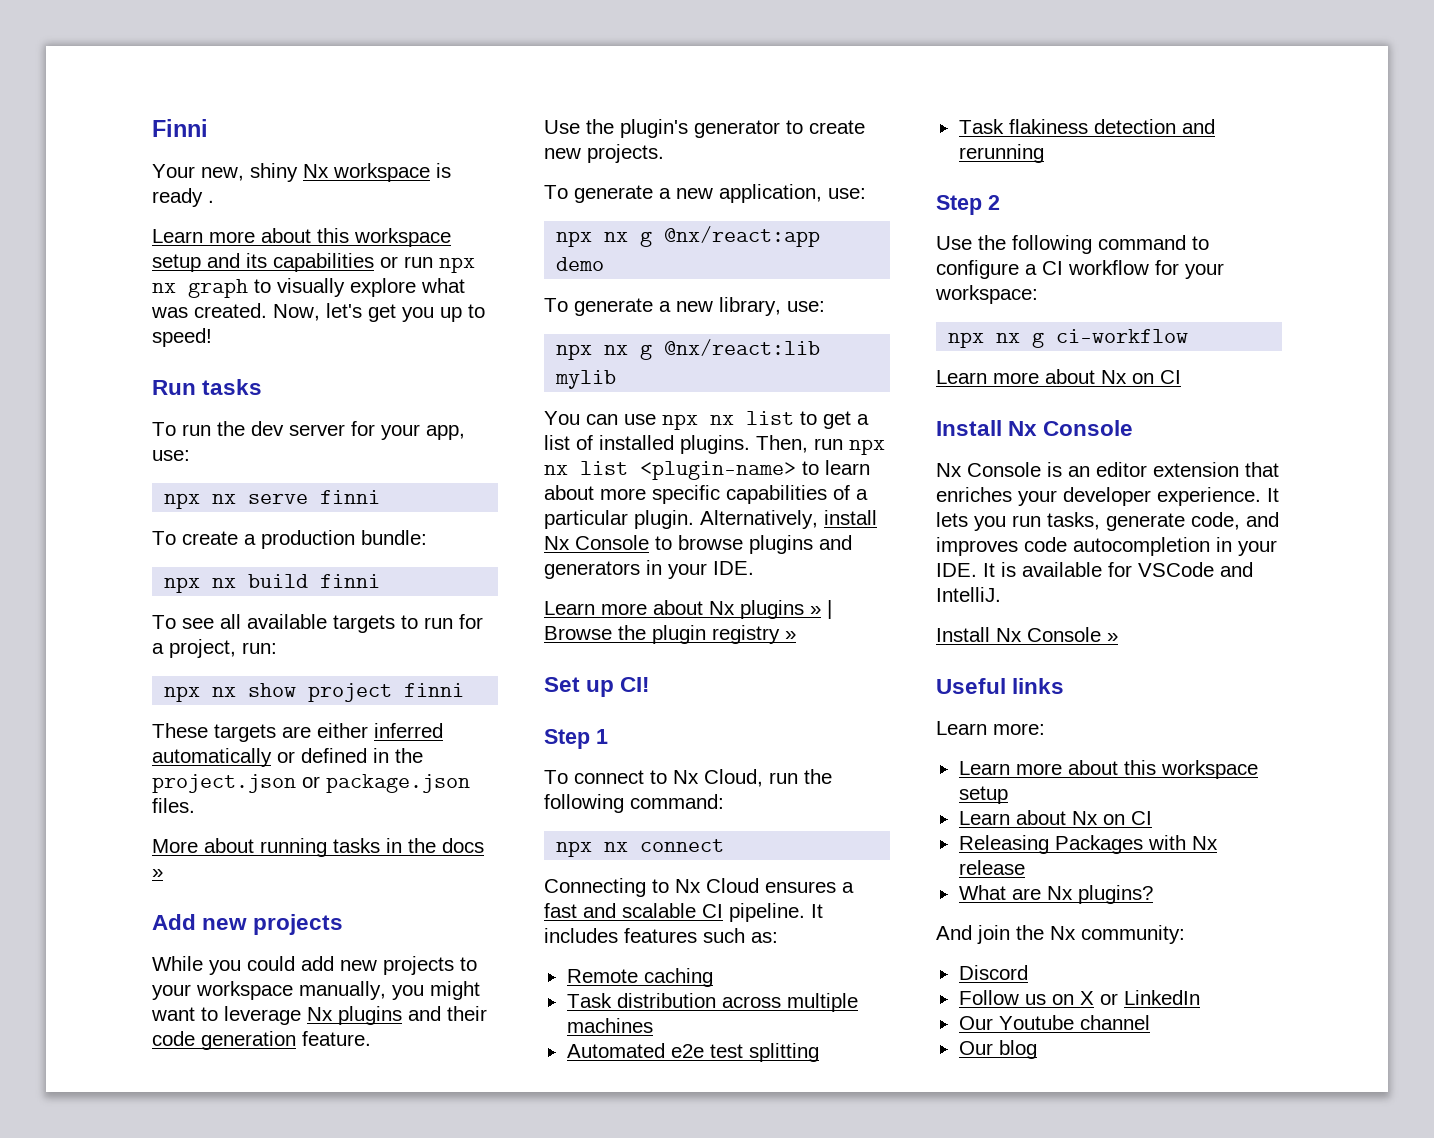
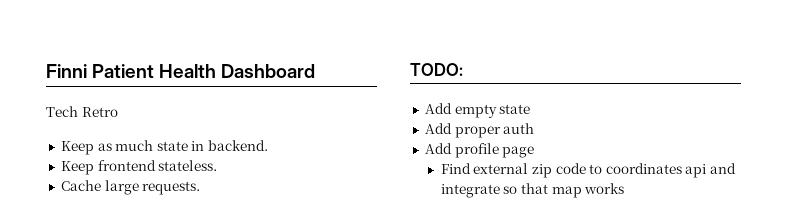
[152,163,451,182] [152,188,214,207] [152,228,451,247] [152,253,475,273] [152,278,465,298] [151,303,485,322] [152,328,212,347] [152,379,263,395] [152,421,465,440] [152,450,190,461] [164,490,381,509] [152,530,427,549] [164,574,381,593] [152,614,483,633] [152,639,277,658] [164,683,465,702] [152,723,443,742] [152,748,423,767] [152,774,470,793] [152,798,195,813] [152,838,484,857] [152,869,163,878] [152,914,344,935] [152,956,477,975] [152,981,480,1000] [151,1006,487,1025] [152,1031,371,1050] [544,119,865,138] [544,144,664,163] [544,184,866,203] [556,226,821,247] [556,257,605,271] [544,297,825,316] [556,339,821,360] [555,370,617,389] [544,411,869,430] [544,435,885,455] [544,460,870,480] [544,485,868,504] [544,510,877,529] [544,535,852,554] [544,560,754,579] [544,600,832,619] [544,625,796,644] [544,677,651,697] [544,729,608,749] [544,769,832,787] [544,794,724,813] [556,839,725,857] [544,878,854,897] [544,903,823,922] [544,928,778,943] [566,968,713,987] [566,993,858,1012] [566,1018,653,1033] [566,1043,819,1062] [958,119,1215,134] [958,144,1044,163] [936,195,1000,215] [936,235,1209,254] [936,260,1224,279] [935,285,1038,304] [948,329,1189,348] [936,369,1181,384] [936,420,1134,436] [936,462,1279,477] [936,487,1279,506] [936,512,1279,531] [936,537,1277,556] [936,562,1253,577] [936,587,1001,602] [936,627,1118,642] [936,678,1065,694] [936,721,1045,735] [958,760,1258,779] [958,786,1008,804] [958,810,1152,825] [958,835,1218,854] [958,860,1025,875] [958,885,1153,904] [936,925,1185,944] [958,965,1028,980] [958,990,1200,1005] [958,1015,1150,1030] [958,1040,1037,1059] // Your new, shiny Nx workspace is ready . // Learn more about this workspace setup and its capabilities or run npx nx graph to visually explore what was created. Now, let's get you up to speed! // Run tasks // To run the dev server for your app, use: // npx nx serve finni // To create a production bundle: // npx nx build finni // To see all available targets to run for a project, run: // npx nx show project finni // These targets are either inferred automatically or defined in the project.json or package.json files. // More about running tasks in the docs » // Add new projects // While you could add new projects to your workspace manually, you might want to leverage Nx plugins and their code generation feature. // Use the plugin's generator to create new projects. // To generate a new application, use: // npx nx g @nx/react:app demo // To generate a new library, use: // npx nx g @nx/react:lib mylib // You can use npx nx list to get a list of installed plugins. Then, run npx nx list <plugin-name> to learn about more specific capabilities of a particular plugin. Alternatively, install Nx Console to browse plugins and generators in your IDE. // Learn more about Nx plugins » | Browse the plugin registry » // Set up CI! // Step 1 // To connect to Nx Cloud, run the following command: // npx nx connect // Connecting to Nx Cloud ensures a fast and scalable CI pipeline. It includes features such as: // Remote caching // Task distribution across multiple machines // Automated e2e test splitting // Task flakiness detection and rerunning // Step 2 // Use the following command to configure a CI workflow for your workspace: // npx nx g ci-workflow // Learn more about Nx on CI // Install Nx Console // Nx Console is an editor extension that enriches your developer experience. It lets you run tasks, generate code, and improves code autocompletion in your IDE. It is available for VSCode and IntelliJ. // Install Nx Console » // Useful links // Learn more: // Learn more about this workspace setup // Learn about Nx on CI // Releasing Packages with Nx release // What are Nx plugins? // And join the Nx community: // Discord // Follow us on X or LinkedIn // Our Youtube channel // Our blog -> [92,64,316,78] [46,106,118,117] [60,140,269,155] [60,160,218,175] [60,180,201,195] [410,63,463,76] [424,103,531,118] [424,123,535,138] [424,143,535,158] [440,163,737,178] [440,183,625,198] Patient Health Dashboard // Tech Retro // Keep as much state in backend. // Keep frontend stateless. // Cache large requests. // TODO: // Add empty state // Add proper auth // Add profile page // Find external zip code to coordinates api and integrate so that map works

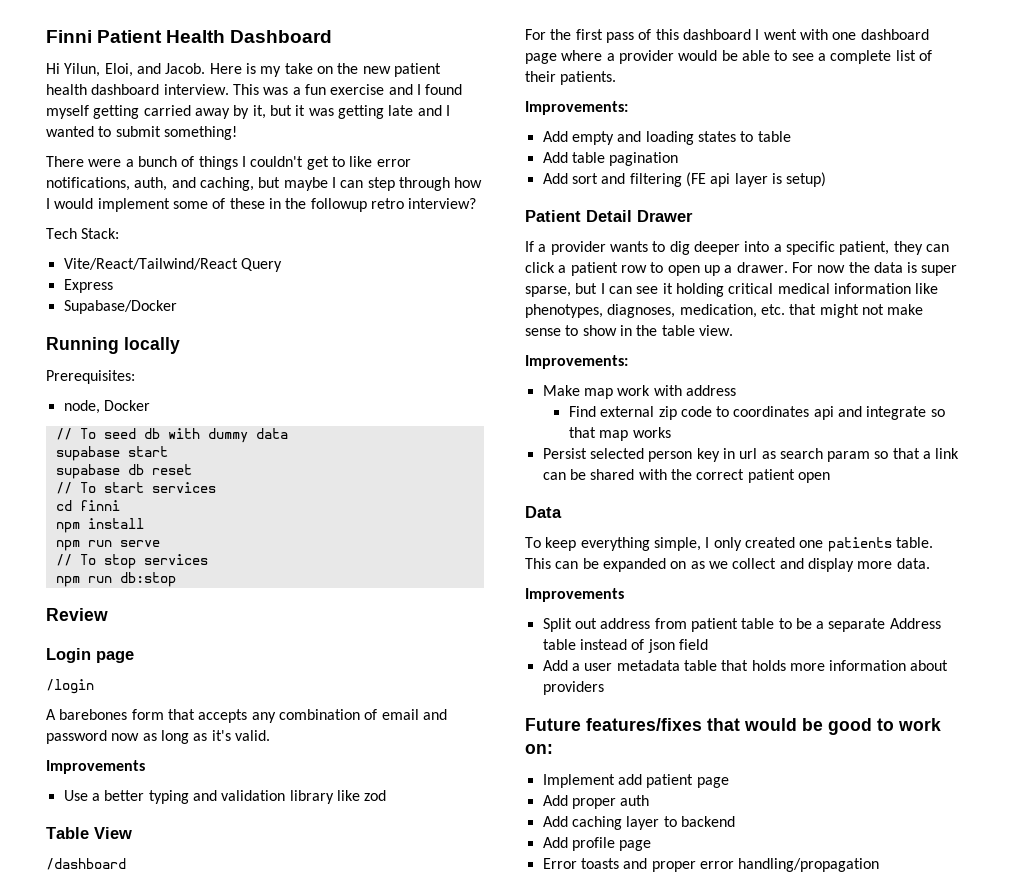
[46,106,118,117] [60,140,269,155] [60,160,218,175] [60,180,201,195] [410,63,463,76] [424,103,531,118] [424,123,535,138] [424,143,535,158] Tech Retro // Keep as much state in backend. // Keep frontend stateless. // Cache large requests. // TODO: // Add empty state // Add proper auth // Add profile page -> [46,63,441,77] [46,84,463,95] [46,105,450,119] [46,126,237,140] [46,156,411,170] [46,177,483,191] [46,198,477,212] [46,228,120,239] [63,258,282,272] [63,279,113,293] [63,300,177,314] [46,337,180,354] [46,370,135,384] [63,400,150,414] [55,428,288,443] [55,446,168,461] [55,464,192,479] [55,482,216,494] [55,500,120,511] [55,518,144,533] [55,540,160,551] [55,554,208,569] [55,572,176,587] [46,608,108,621] [46,648,134,663] [46,679,94,694] [46,709,447,723] [46,730,270,744] [46,760,145,774] [63,790,387,804] [46,827,132,839] [46,858,126,870] [525,29,929,43] [525,50,932,64] [525,71,617,85] [525,101,628,115] [542,131,791,145] [542,152,679,166] [542,172,827,187] [525,210,693,222] [525,241,949,255] [525,262,958,276] [525,283,939,297] [525,304,924,318] [525,325,733,336] [525,355,628,369] [542,385,736,399] Hi Yilun, Eloi, and Jacob. Here is my take on the new patient health dashboard interview. This was a fun exercise and I found myself getting carried away by it, but it was getting late and I wanted to submit something! // There were a bunch of things I couldn't get to like error notifications, auth, and caching, but maybe I can step through how I would implement some of these in the followup retro interview? // Tech Stack: // Vite/React/Tailwind/React Query // Express // Supabase/Docker // Running locally // Prerequisites: // node, Docker // // To seed db with dummy data // supabase start // supabase db reset // // To start services // cd finni // npm install // npm run serve // // To stop services // npm run db:stop // Review // Login page // /login // A barebones form that accepts any combination of email and password now as long as it's valid. // Improvements // Use a better typing and validation library like zod // Table View // /dashboard // For the first pass of this dashboard I went with one dashboard page where a provider would be able to see a complete list of their patients. // Improvements: // Add empty and loading states to table // Add table pagination // Add sort and filtering (FE api layer is setup) // Patient Detail Drawer // If a provider wants to dig deeper into a specific patient, they can click a patient row to open up a drawer. For now the data is super sparse, but I can see it holding critical medical information like phenotypes, diagnoses, medication, etc. that might not make sense to show in the table view. // Improvements: // Make map work with address
(625, 188) none -> [542,448,960,462] [542,469,830,483] [525,506,562,518] [525,537,933,552] [525,558,930,572] [525,588,624,602] [542,618,941,632] [542,639,708,653] [542,660,949,671] [542,681,604,695] [525,718,941,735] [525,744,553,754] [542,774,729,788] [542,795,650,809] [542,816,735,830] [542,837,652,851] [542,858,880,872] // Persist selected person key in url as search param so that a link can be shared with the correct patient open // Data // To keep everything simple, I only created one patients table. This can be expanded on as we collect and display more data. // Improvements // Split out address from patient table to be a separate Address table instead of json field // Add a user metadata table that holds more information about providers // Future features/fixes that would be good to work on: // Implement add patient page // Add proper auth // Add caching layer to backend // Add profile page // Error toasts and proper error handling/propagation

